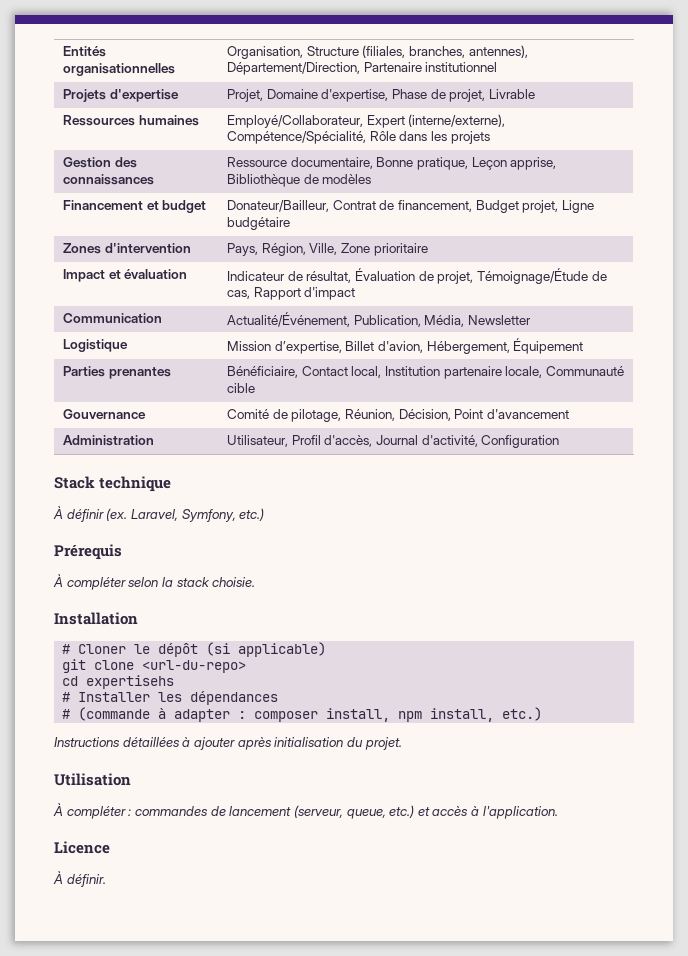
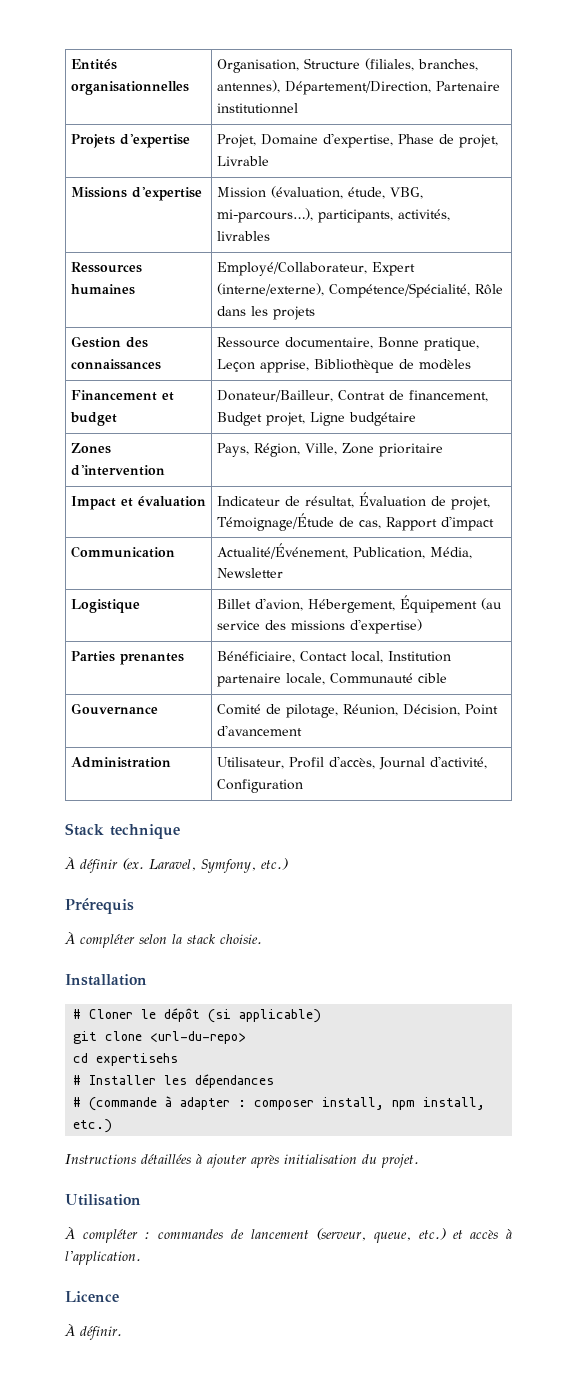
(535, 94) none -> [70,187,202,201] [216,186,423,199] [216,208,450,223] [216,231,270,241] // Missions d'expertise | Mission (évaluation, étude, VBG, mi-parcours…), participants, activités, livrables
[227,341,342,354] Mission d’expertise, -> (140, 606) none
(584, 346) none -> [480,598,502,610] [216,619,422,634] (au service des missions d'expertise)

